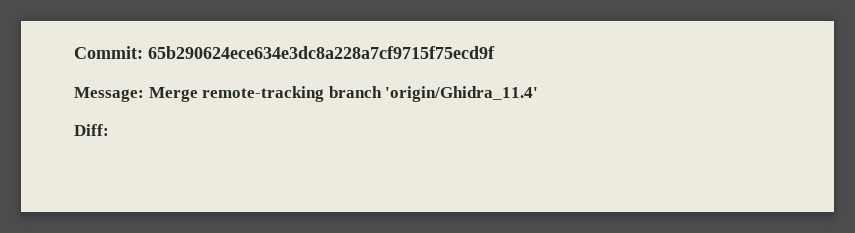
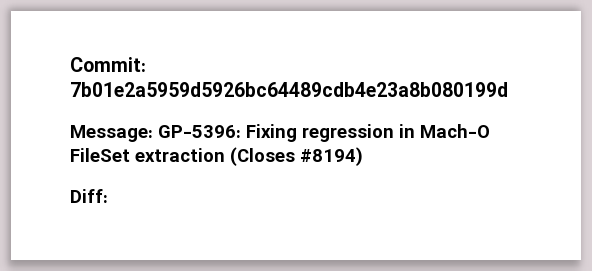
[148,46,495,59] 65b290624ece634e3dc8a228a7cf9715f75ecd9f -> [70,82,508,97] 7b01e2a5959d5926bc64489cdb4e23a8b080199d
[148,86,539,102] Merge remote-tracking branch 'origin/Ghidra_11.4' -> [158,124,490,142] [70,147,363,166] GP-5396: Fixing regression in Mach-O FileSet extraction (Closes #8194)

